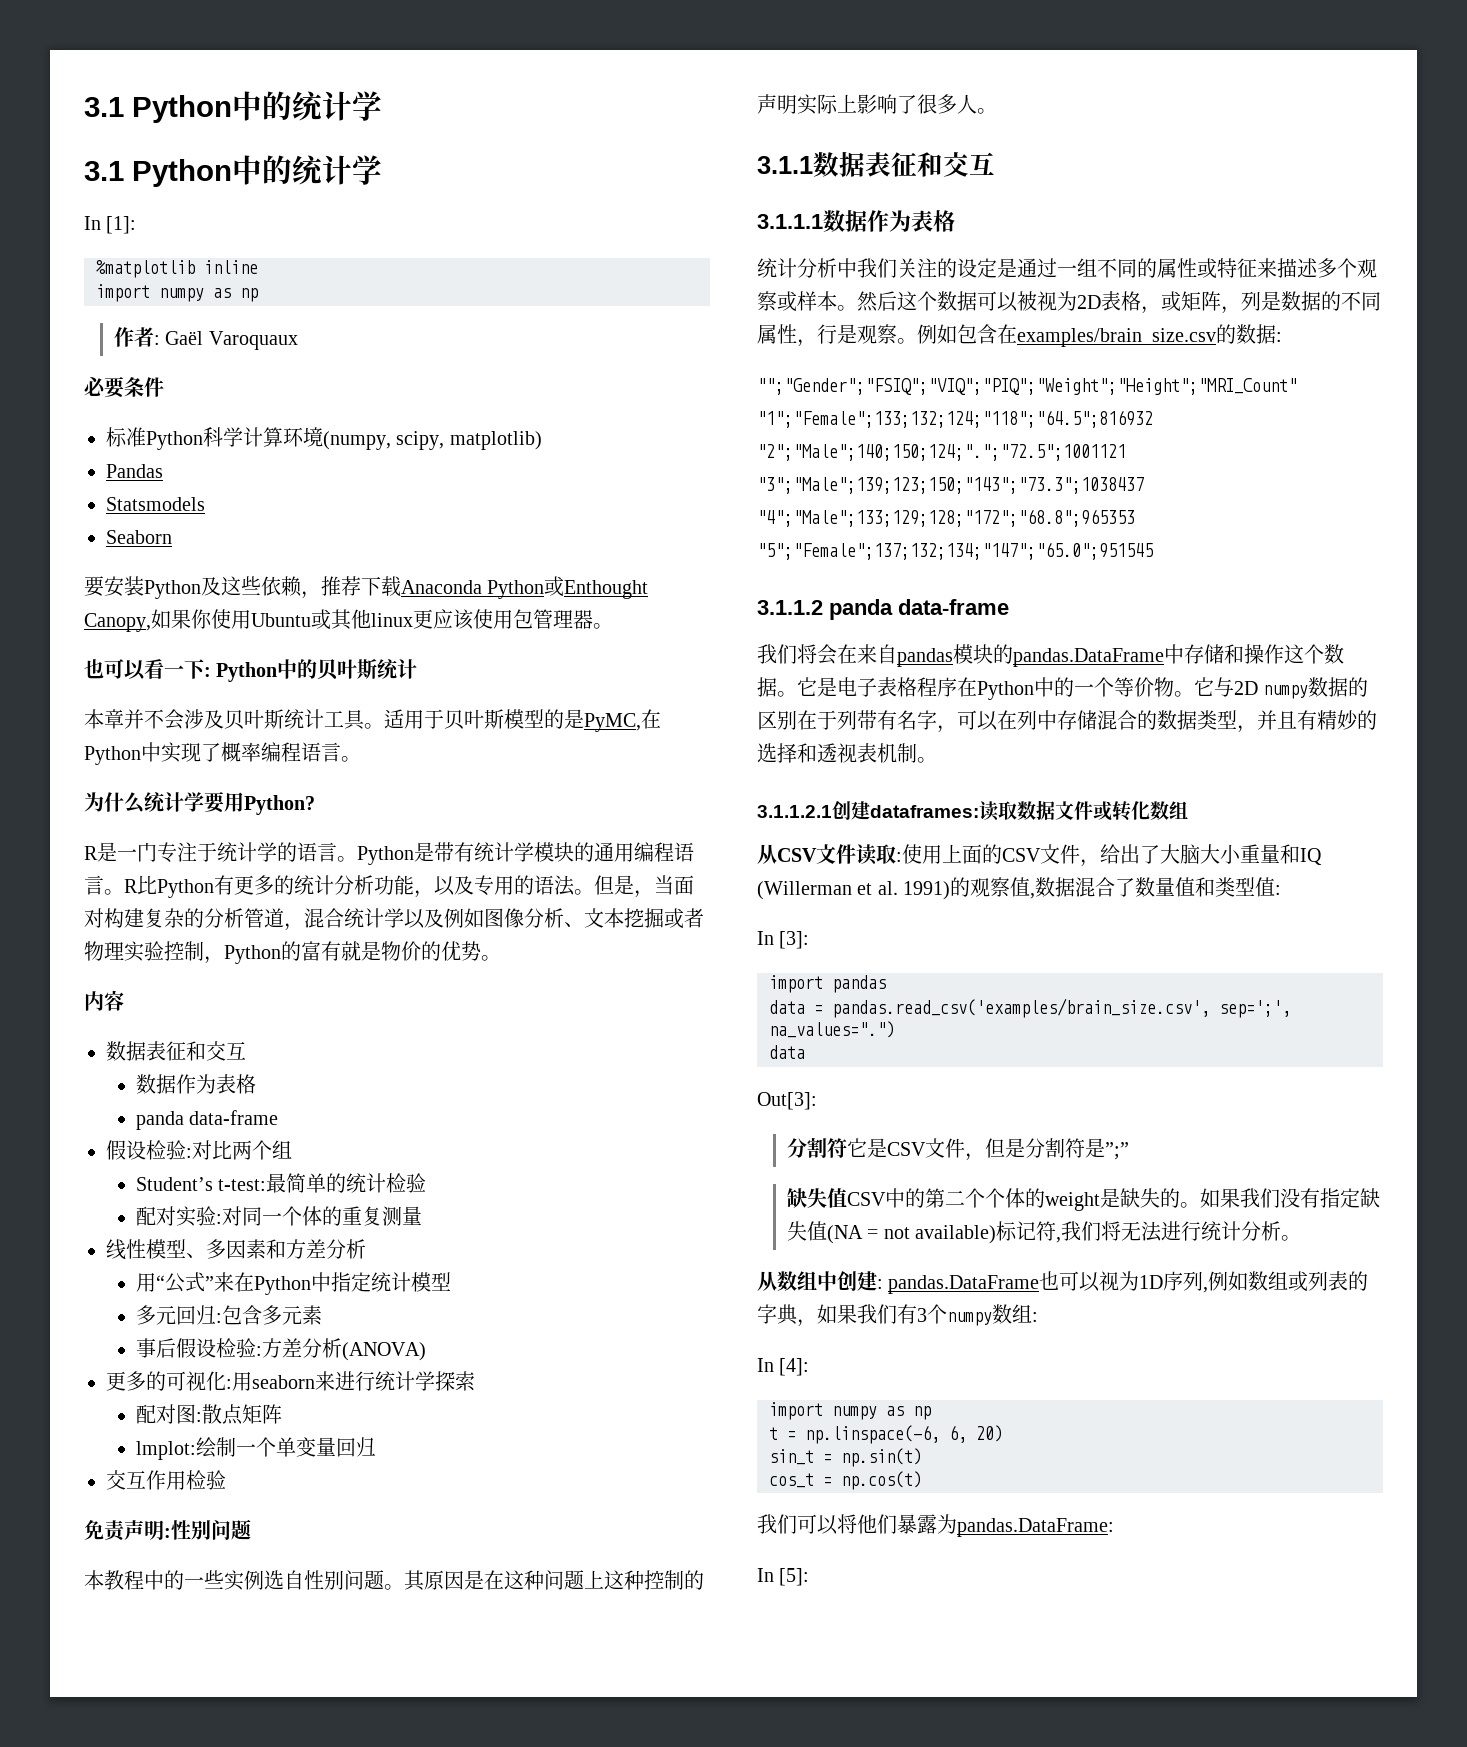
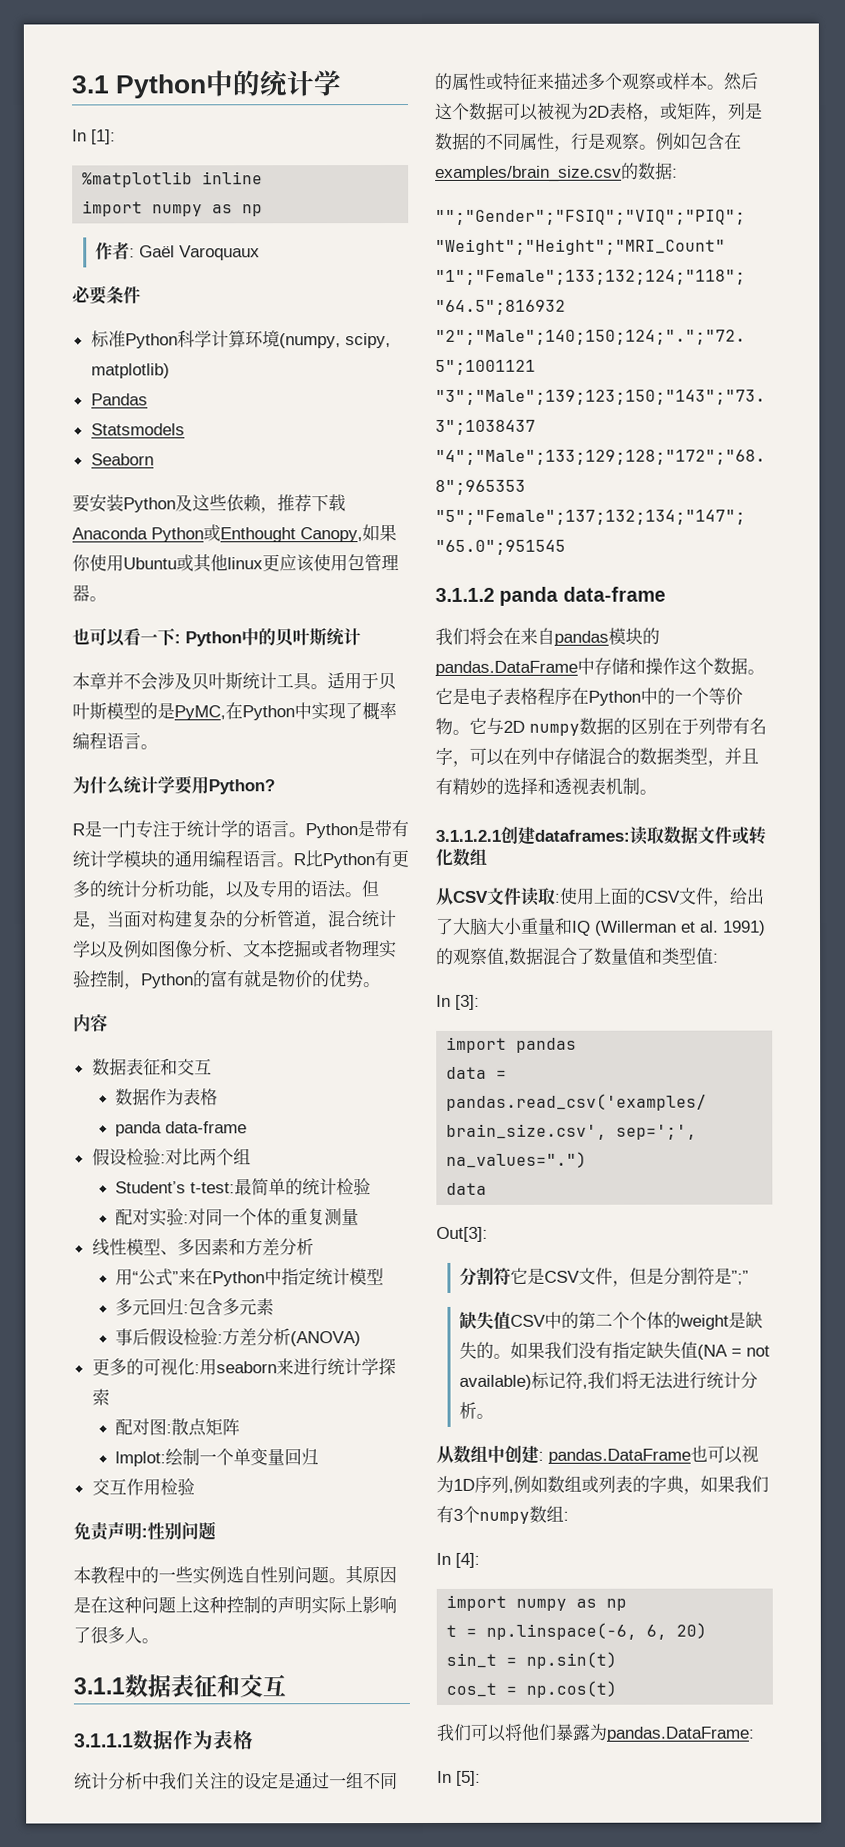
[84,91,382,123] [84,155,382,187] 3.1 Python中的统计学 // 3.1 Python中的统计学 -> [71,70,342,99] 3.1 Python中的统计学

